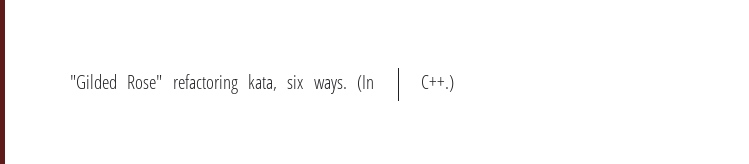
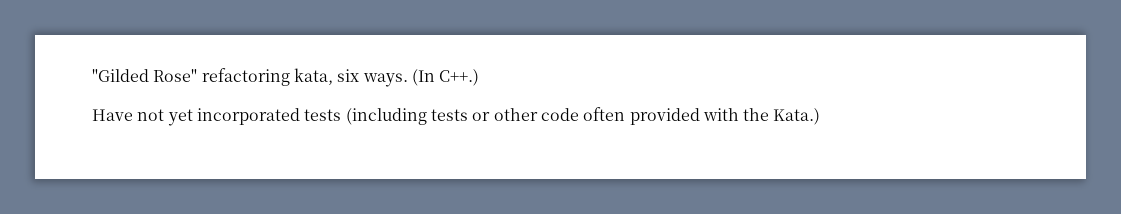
(454, 83) none -> [92,107,821,126] // Have not yet incorporated tests (including tests or other code often provided with the Kata.)

